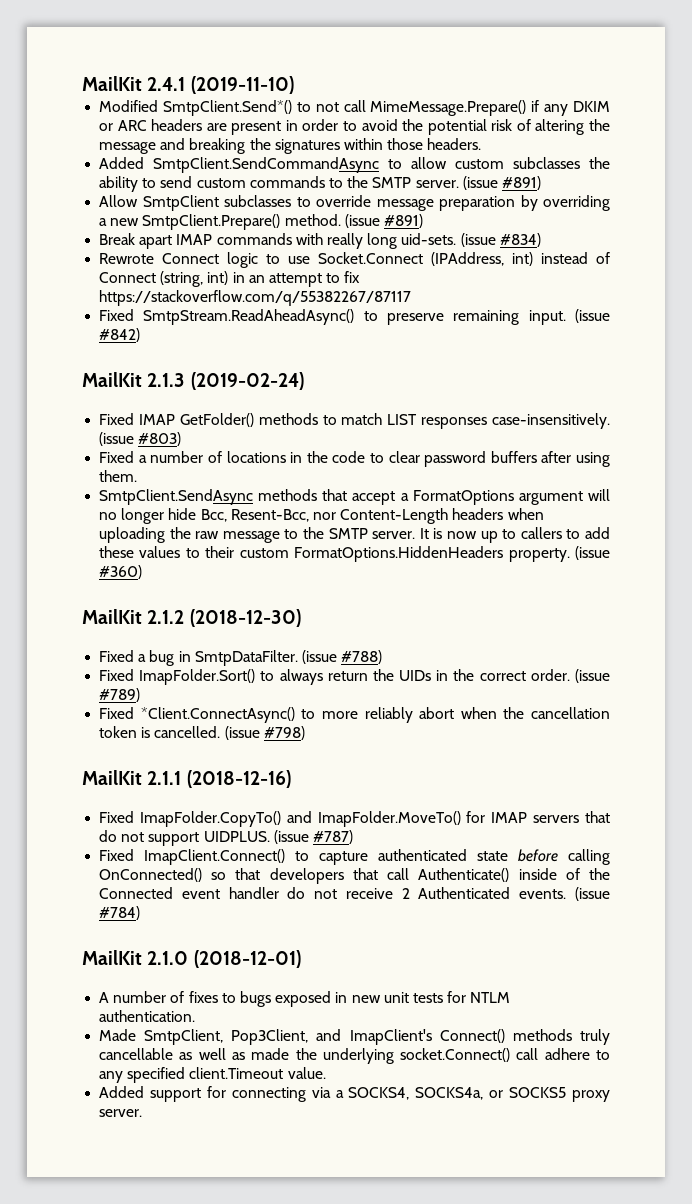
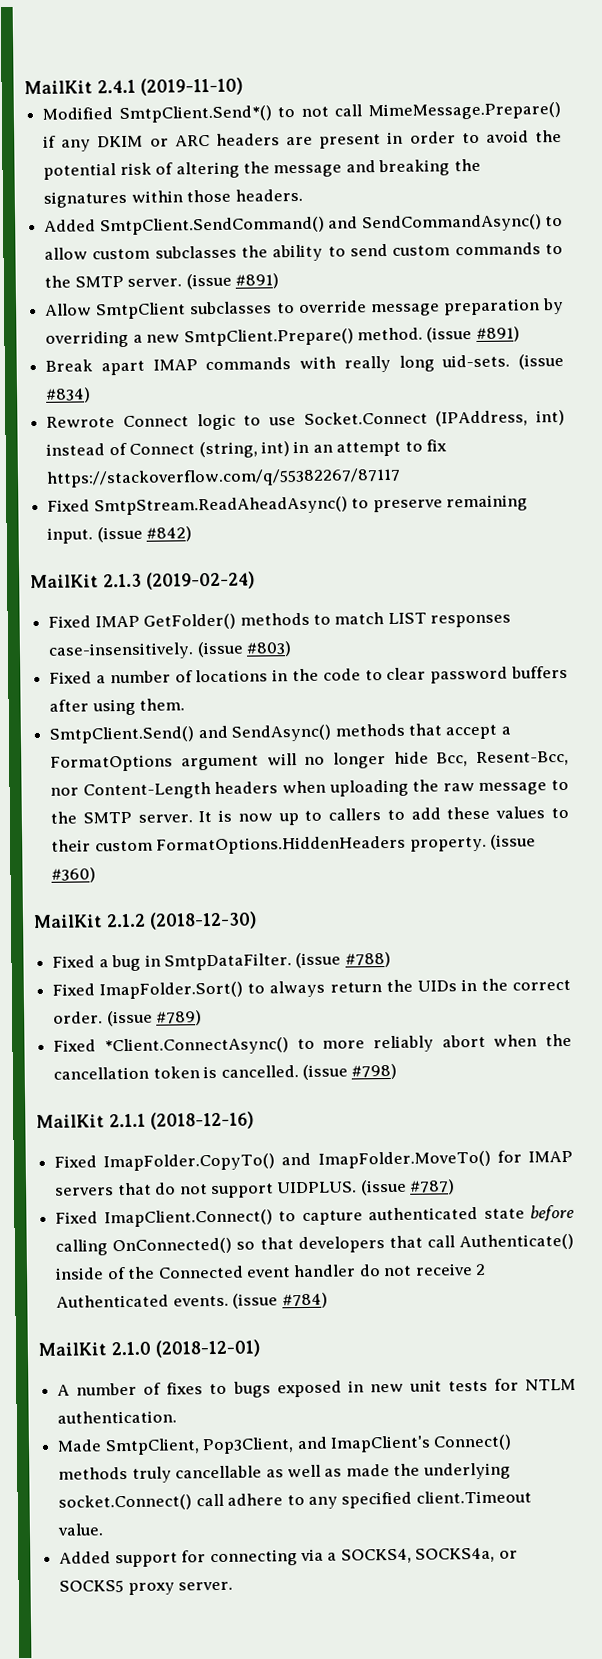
[153,157,380,173] SmtpClient.SendCommandAsync -> [99,214,542,236] SmtpClient.SendCommand() and SendCommandAsync()
[99,489,254,505] SmtpClient.SendAsync -> [49,724,332,744] SmtpClient.Send() and SendAsync()

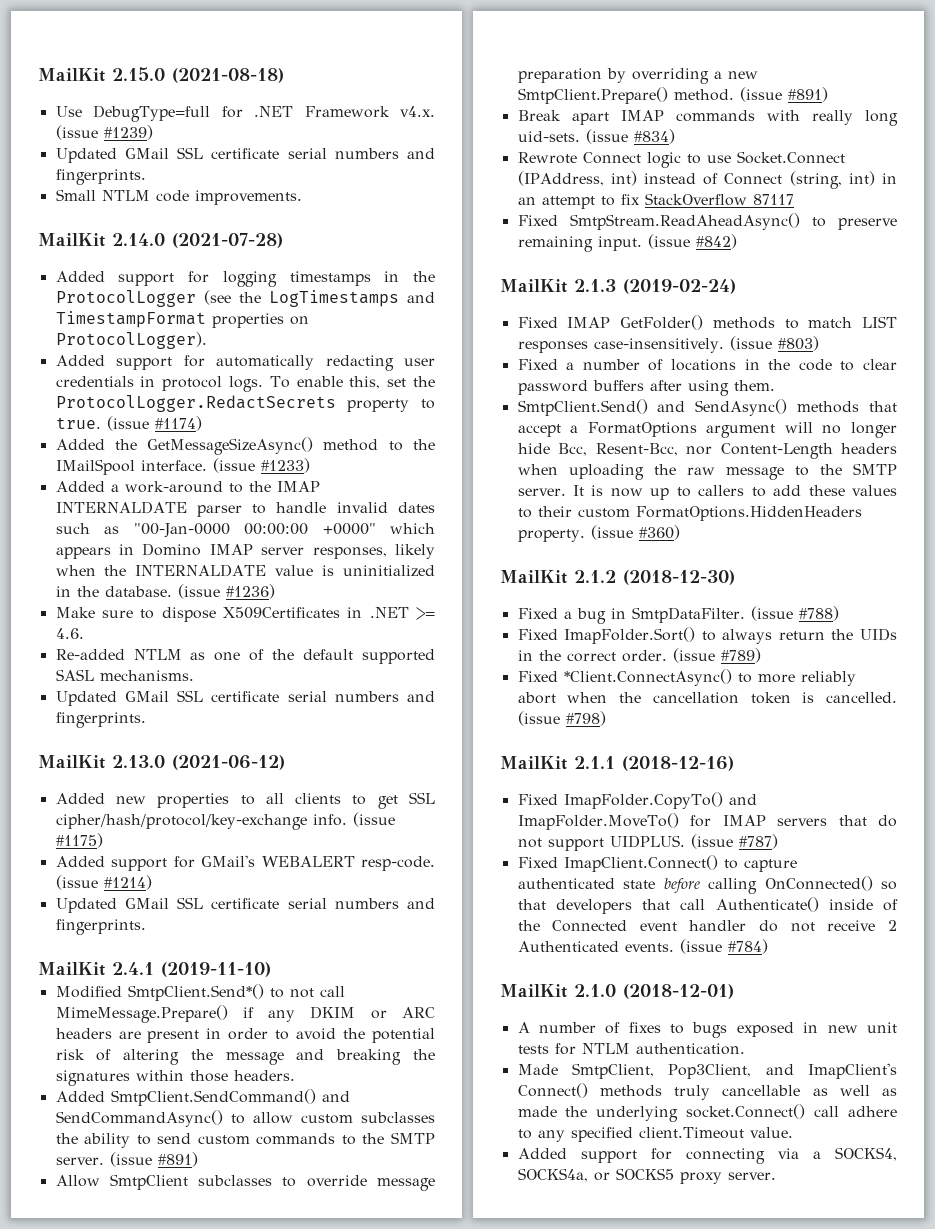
[24,80,93,95] MailKit -> [38,67,284,83] [55,105,435,122] [55,125,153,140] [55,147,435,163] [55,169,146,185] [55,189,302,205] [38,233,283,248] [55,271,435,287] [55,290,435,307] [55,311,309,328] [55,332,207,349] [55,355,435,371] [55,376,436,392] [55,395,435,412] [55,416,202,431] [55,437,435,455] [55,458,310,475] [55,481,320,493] [55,501,435,517] [55,523,435,538] [55,543,435,559] [55,564,435,577] [55,584,275,599] [55,607,435,622] [55,628,84,639] [55,649,435,664] [55,669,194,681] [55,690,435,706] [55,712,146,728] [38,755,285,770] [55,792,436,809] [55,812,395,830] [55,833,103,848] [55,855,435,871] [55,875,152,890] [55,897,435,913] [55,919,146,935] [38,962,105,976] MailKit 2.15.0 (2021-08-18) // Use DebugType=full for .NET Framework v4.x. (issue #1239) // Updated GMail SSL certificate serial numbers and fingerprints. // Small NTLM code improvements. // MailKit 2.14.0 (2021-07-28) // Added support for logging timestamps in the ProtocolLogger (see the LogTimestamps and TimestampFormat properties on ProtocolLogger). // Added support for automatically redacting user credentials in protocol logs. To enable this, set the ProtocolLogger.RedactSecrets property to true. (issue #1174) // Added the GetMessageSizeAsync() method to the IMailSpool interface. (issue #1233) // Added a work-around to the IMAP INTERNALDATE parser to handle invalid dates such as "00-Jan-0000 00:00:00 +0000" which appears in Domino IMAP server responses, likely when the INTERNALDATE value is uninitialized in the database. (issue #1236) // Make sure to dispose X509Certificates in .NET >= 4.6. // Re-added NTLM as one of the default supported SASL mechanisms. // Updated GMail SSL certificate serial numbers and fingerprints. // MailKit 2.13.0 (2021-06-12) // Added new properties to all clients to get SSL cipher/hash/protocol/key-exchange info. (issue #1175) // Added support for GMail's WEBALERT resp-code. (issue #1214) // Updated GMail SSL certificate serial numbers and fingerprints. // MailKit
[46,467,402,488] https://stackoverflow.com/q/55382267/87117 -> [644,193,794,206] StackOverflow 87117

